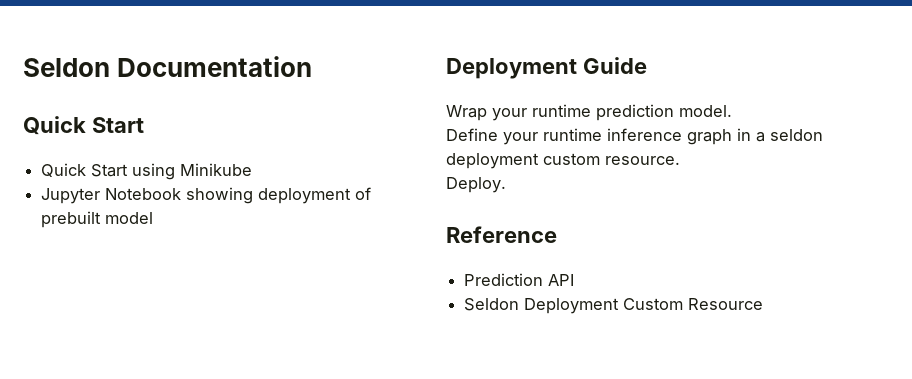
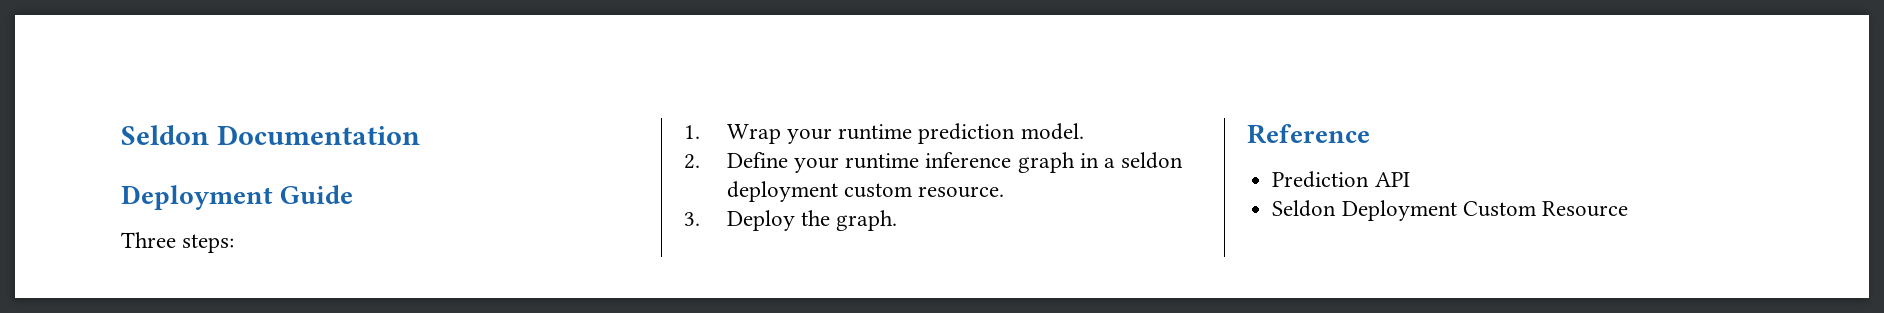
[23,116,144,135] [41,163,253,180] [41,187,372,204] [41,211,154,228] // Quick Start // Quick Start using Minikube // Jupyter Notebook showing deployment of prebuilt model -> (420, 135) none
(647, 65) none -> [121,232,235,253] [684,125,700,139] Three steps: // 1.
(732, 111) none -> [684,154,700,169] 2.
[446,177,506,193] Deploy. -> [684,210,898,231] 3. Deploy the graph.

